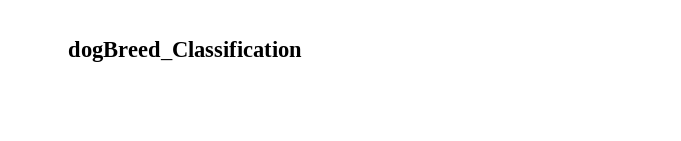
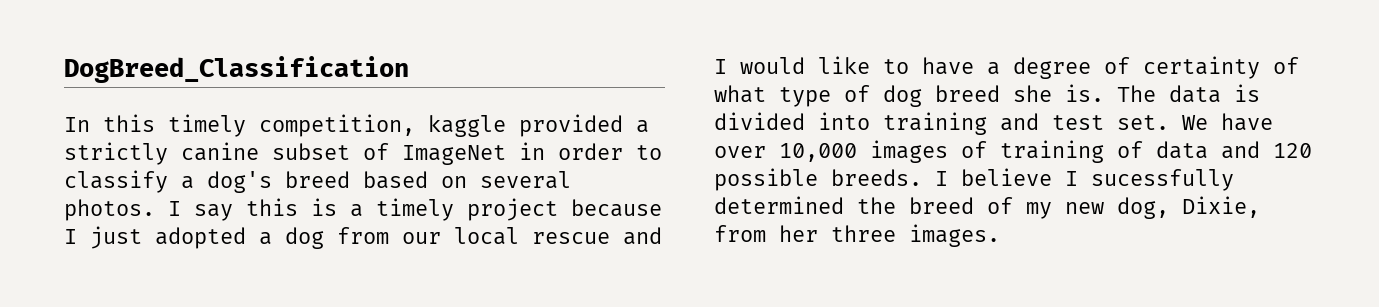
[68,41,302,62] dogBreed_Classification -> [64,56,409,83] [64,114,649,137] [64,142,662,165] [64,170,571,193] [64,198,662,221] [64,226,662,249] [714,56,1299,79] [714,84,1260,107] [714,112,1273,135] [714,140,1312,163] [714,168,1234,191] [714,196,1260,219] [714,224,1000,247] DogBreed_Classification // In this timely competition, kaggle provided a strictly canine subset of ImageNet in order to classify a dog's breed based on several photos. I say this is a timely project because I just adopted a dog from our local rescue and I would like to have a degree of certainty of what type of dog breed she is. The data is divided into training and test set. We have over 10,000 images of training of data and 120 possible breeds. I believe I sucessfully determined the breed of my new dog, Dixie, from her three images.

